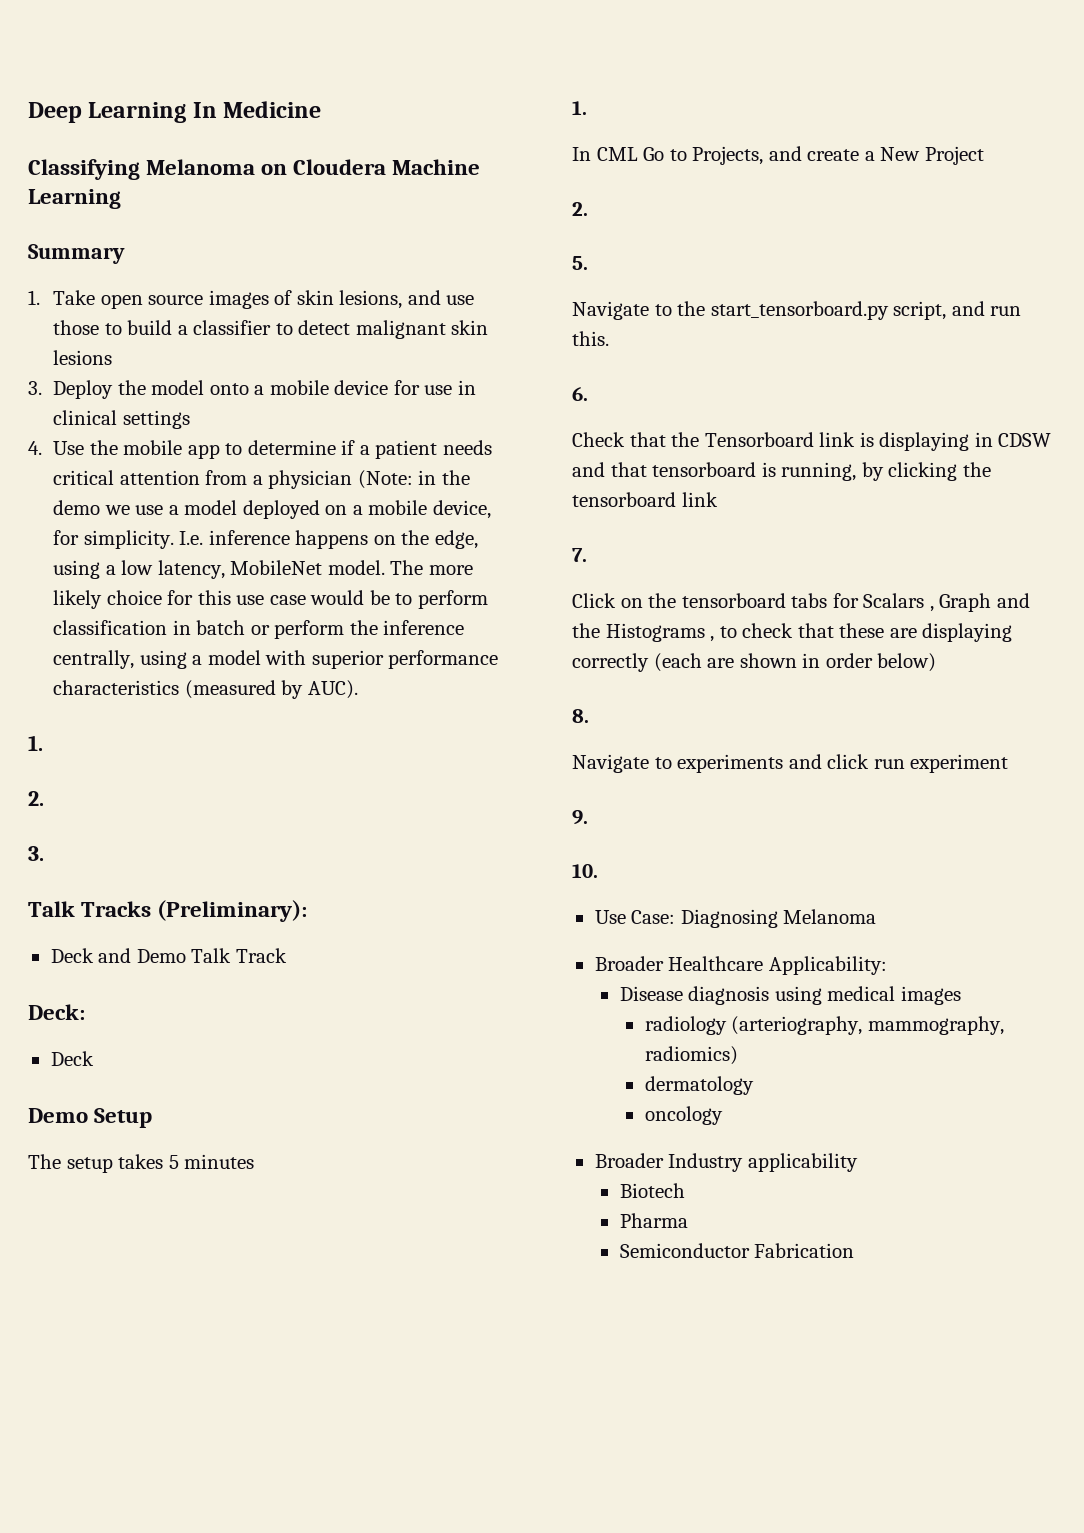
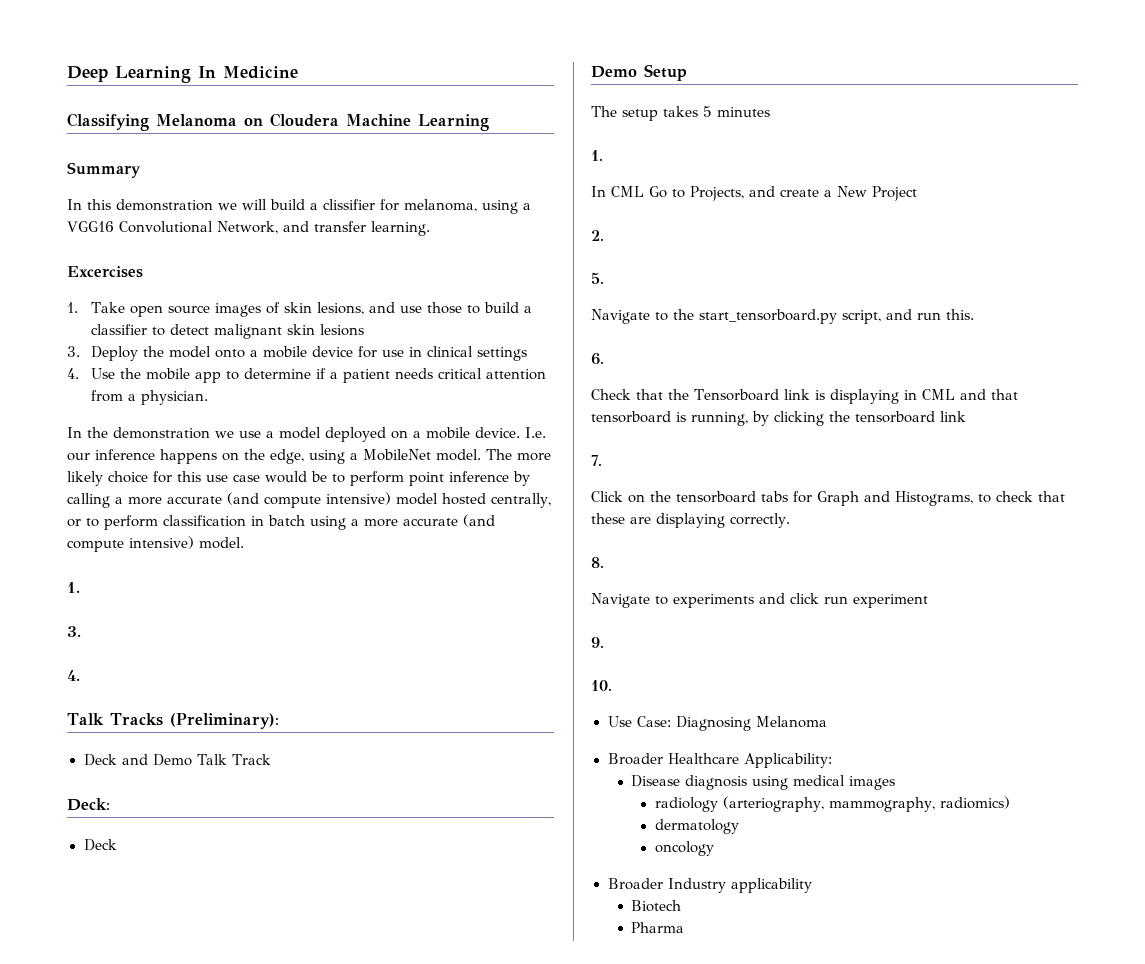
(125, 254) none -> [67,199,531,214] [67,221,430,236] [67,266,143,278] // In this demonstration we will build a clissifier for melanoma, using a VGG16 Convolutional Network, and transfer learning. // Excercises
[268,470,470,489] [52,500,100,515] physician (Note: in the demo -> [140,390,208,405] [67,427,210,439] physician. // In the demonstration
[432,500,491,519] [52,530,204,549] device, for simplicity. I.e. -> [475,427,546,438] [67,453,90,461] device. I.e. our
[121,560,225,579] low latency, -> (358, 456) none
[52,620,465,639] [52,650,499,669] [52,680,358,699] [28,735,43,751] [28,791,44,806] [28,846,44,861] classification in batch or perform the inference centrally, using a model with superior performance characteristics (measured by AUC). // 1. // 2. // 3. -> [409,471,530,486] [67,492,551,508] [67,514,495,530] [67,536,244,552] [67,582,80,593] [67,626,81,637] [67,670,80,681] point inference by calling a more accurate (and compute intensive) model hosted centrally, or to perform classification in batch using a more accurate (and compute intensive) model. // 1. // 3. // 4.
[998,433,1052,447] CDSW -> [921,389,955,400] CML
[863,593,1030,612] [572,623,715,642] Scalars , Graph and the Histograms , -> [817,491,973,506] Graph and Histograms,
[572,653,937,672] correctly (each are shown in order below) -> [730,513,790,528] correctly.
[619,1243,855,1258] // Semiconductor Fabrication -> (685, 927) none

